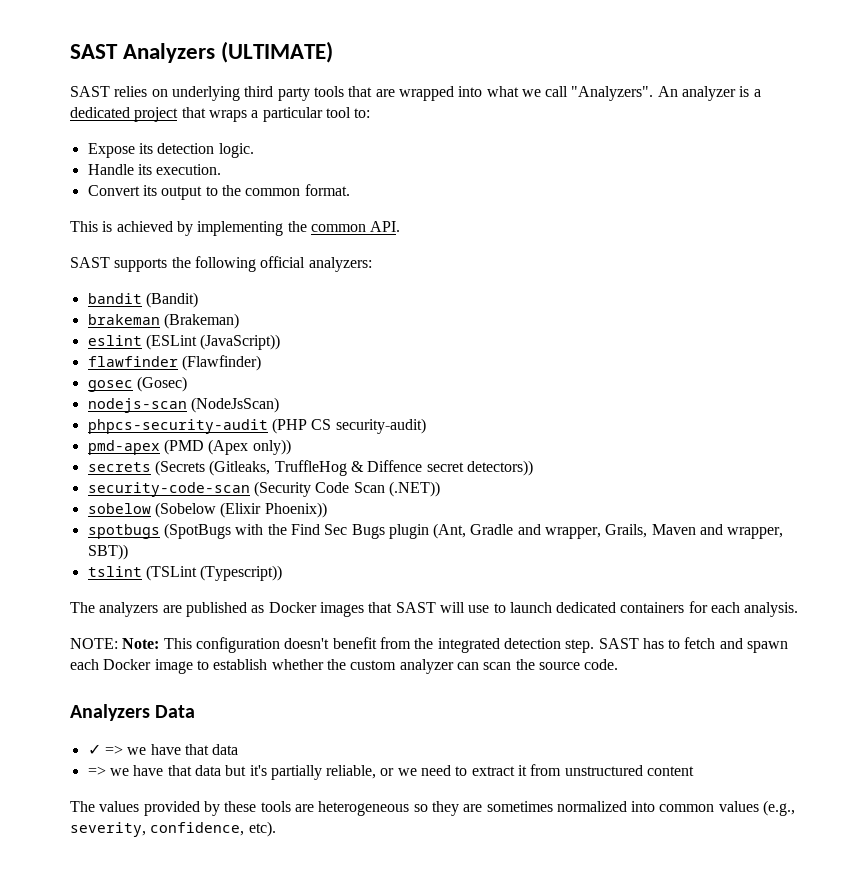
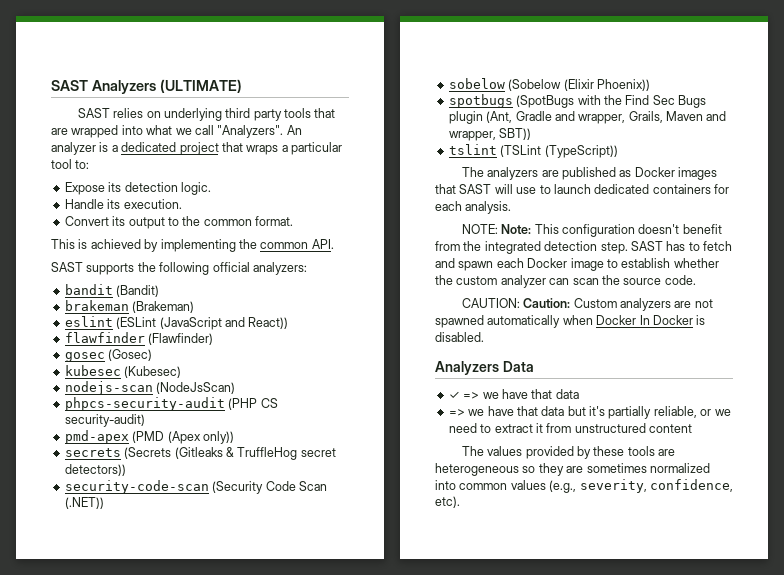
[200,334,281,350] (JavaScript)) -> [159,317,289,330] (JavaScript and React))
(187, 384) none -> [64,365,182,378] // kubesec (Kubesec)
[209,460,423,476] (Gitleaks, TruffleHog & Diffence -> [174,447,298,460] (Gitleaks & TruffleHog
[200,565,283,581] (Typescript)) -> [544,145,618,158] (TypeScript))
(619, 664) none -> [461,298,713,311] [435,315,706,328] [435,332,484,342] // CAUTION: Caution: Custom analyzers are not spawned automatically when Docker In Docker is disabled.

